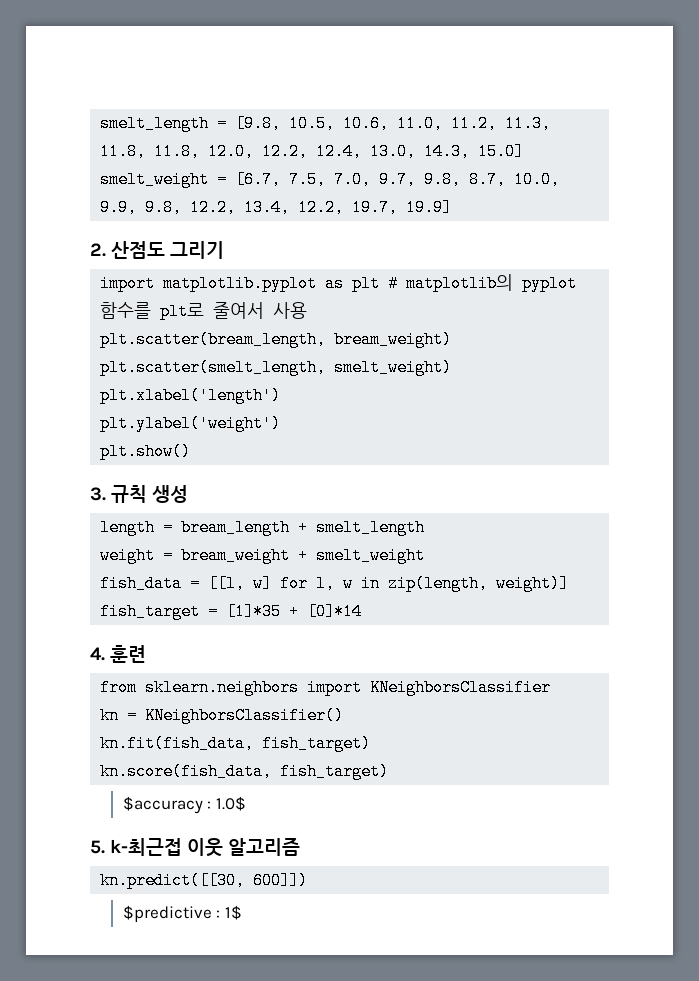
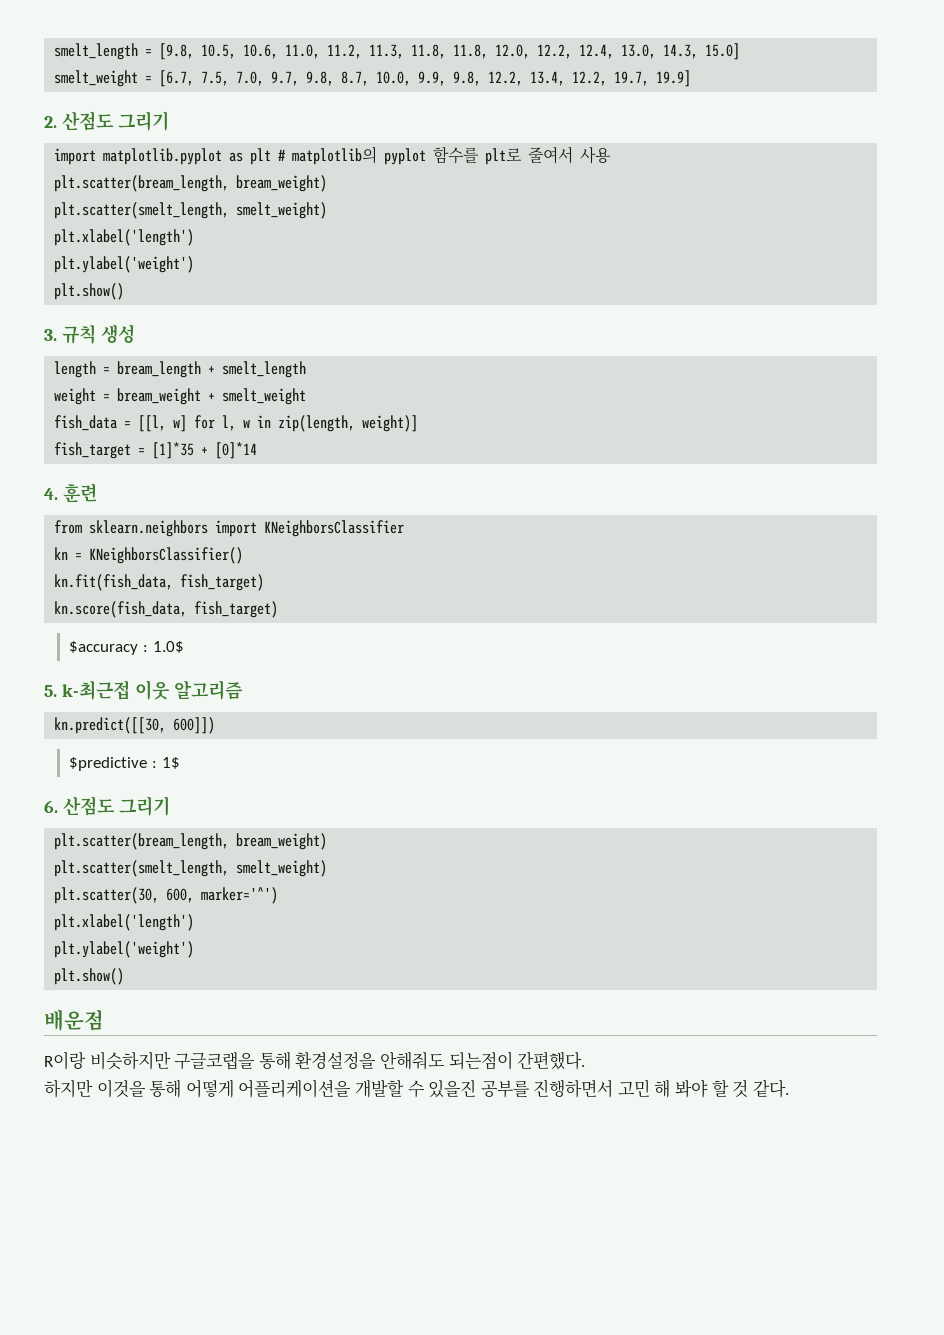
(242, 912) none -> [44,796,170,816] [54,833,328,850] [54,860,328,877] [54,887,279,904] [54,914,195,931] [54,941,195,958] [54,968,125,985] [44,1009,104,1031] [44,1051,586,1070] [44,1079,789,1098] // 6. 산점도 그리기 // plt.scatter(bream_length, bream_weight) // plt.scatter(smelt_length, smelt_weight) // plt.scatter(30, 600, marker='^') // plt.xlabel('length') // plt.ylabel('weight') // plt.show() // 배운점 // R이랑 비슷하지만 구글코랩을 통해 환경설정을 안해줘도 되는점이 간편했다. // 하지만 이것을 통해 어떻게 어플리케이션을 개발할 수 있을진 공부를 진행하면서 고민 해 봐야 할 것 같다.

